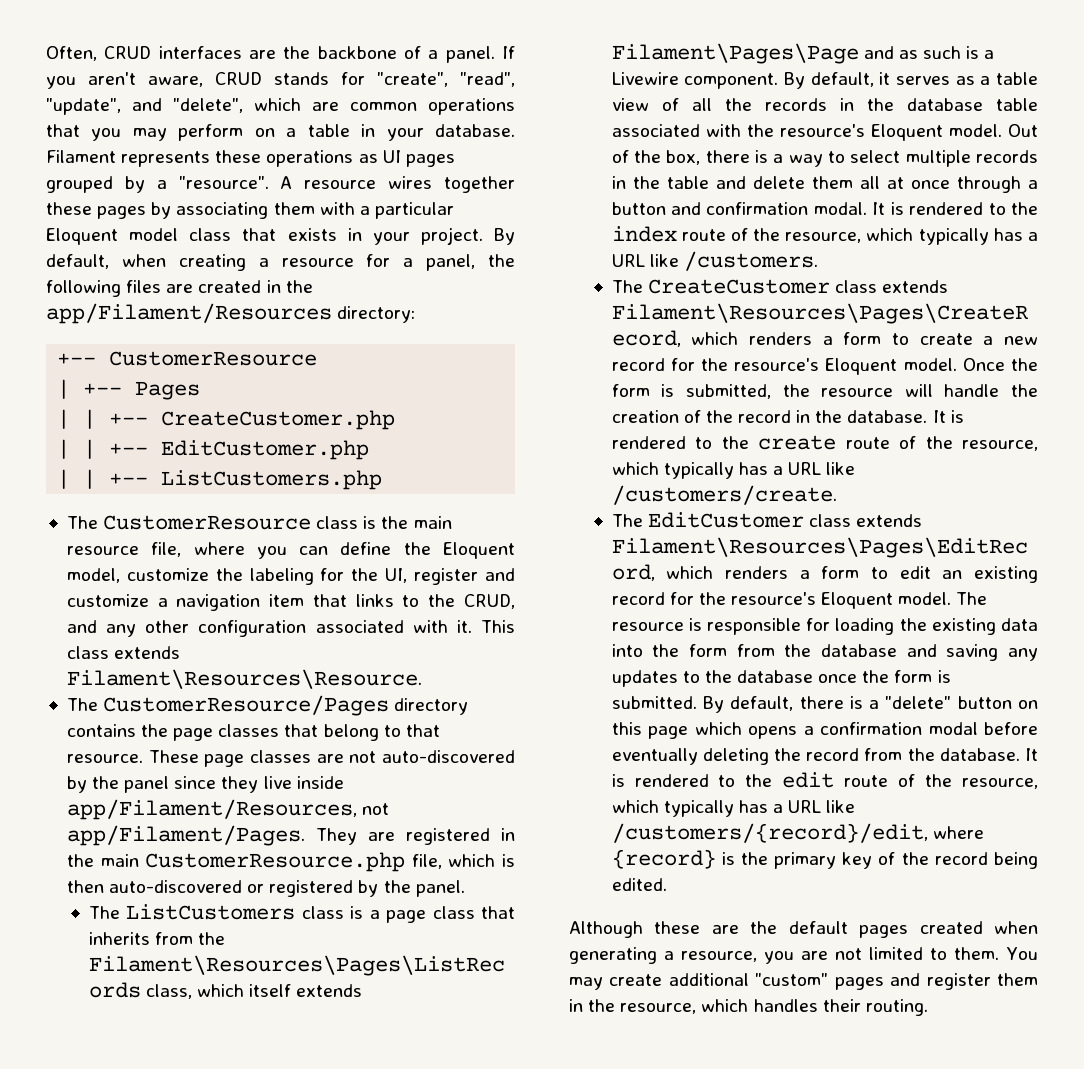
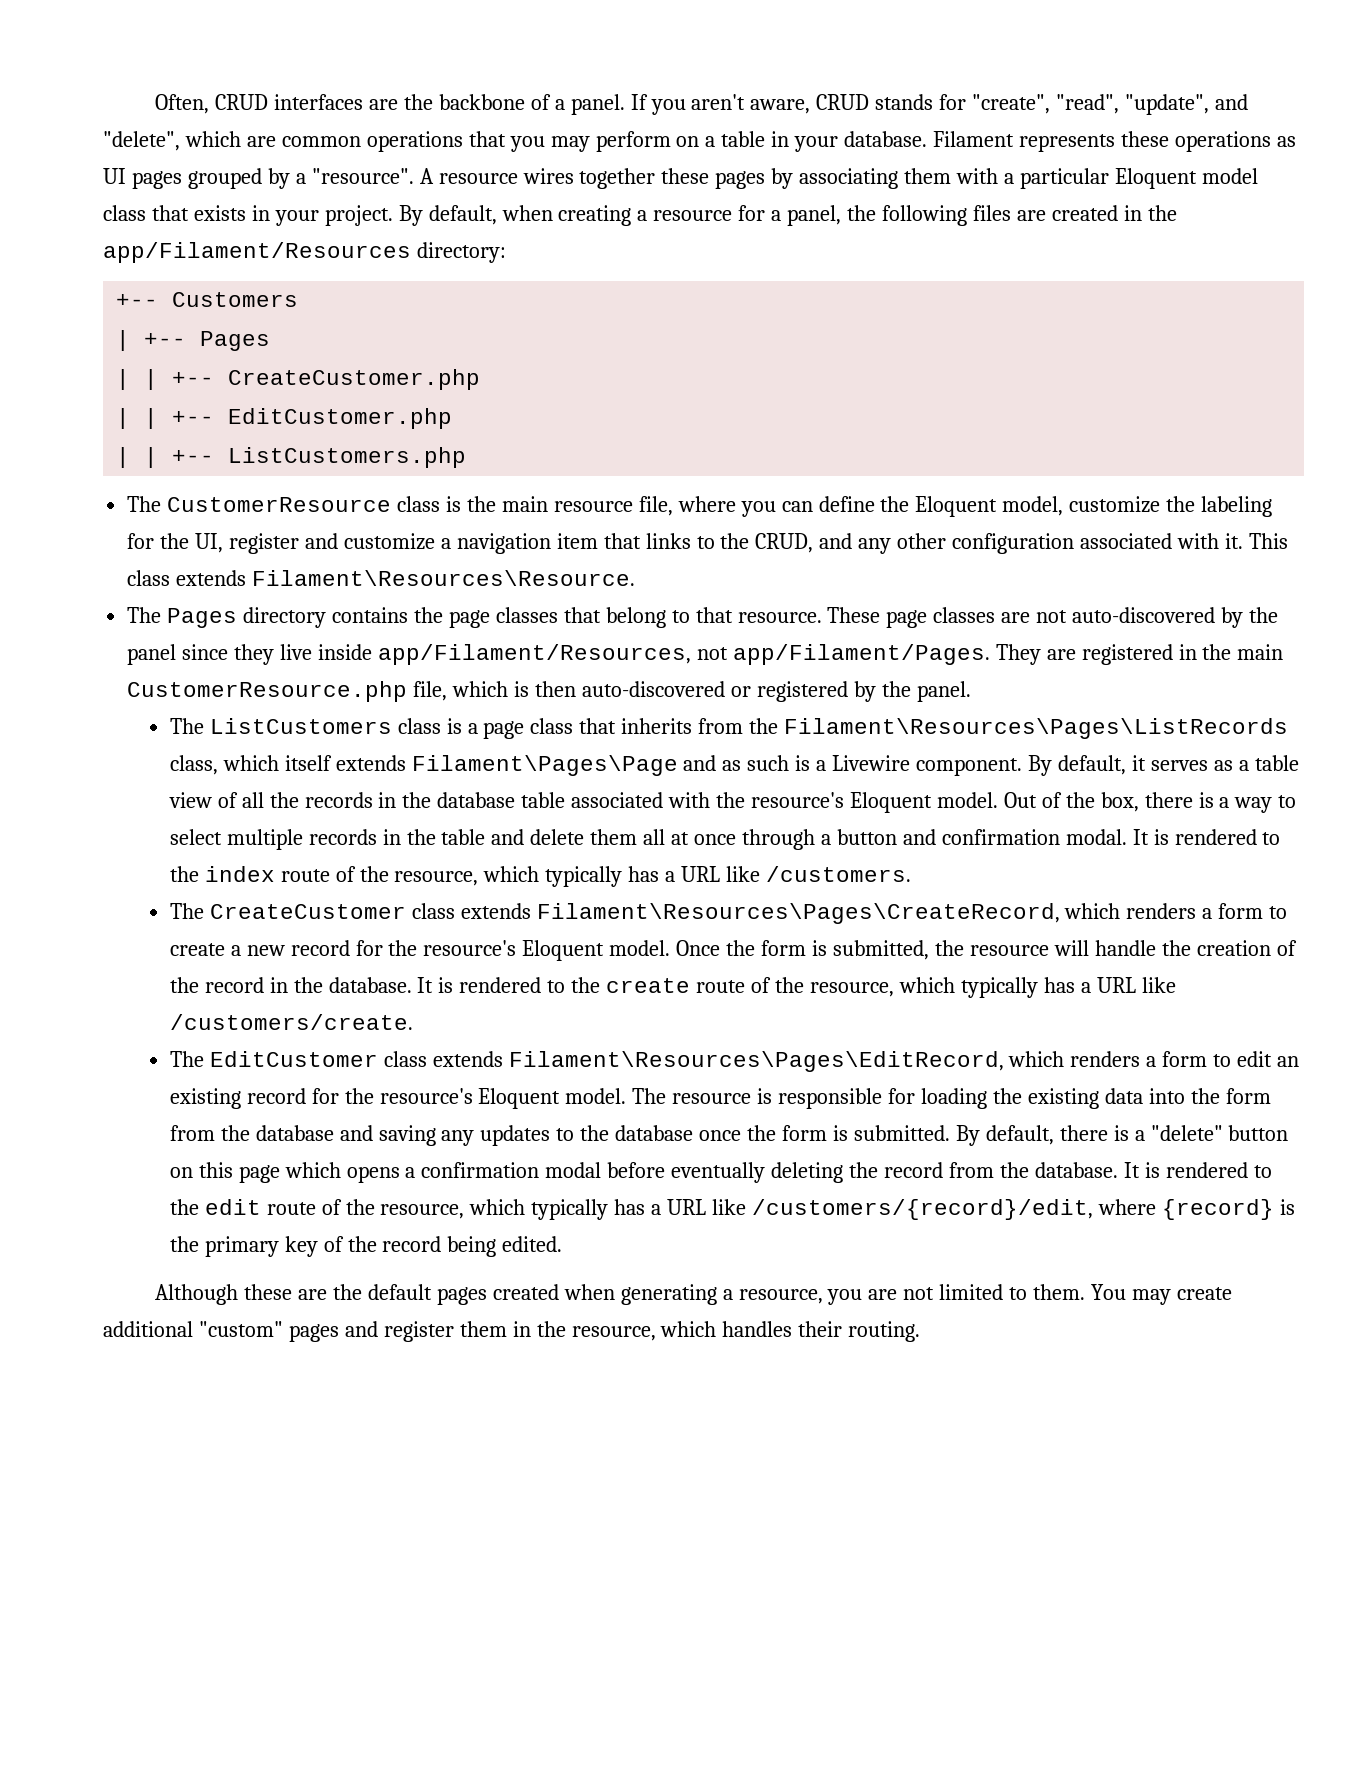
[109,351,318,366] CustomerResource -> [172,292,299,307] Customers
[103,695,390,716] CustomerResource/Pages -> [167,608,238,628] Pages

